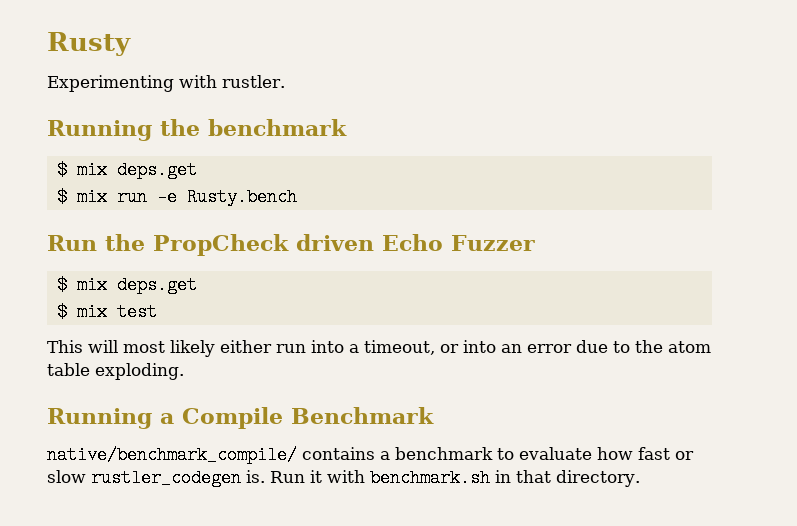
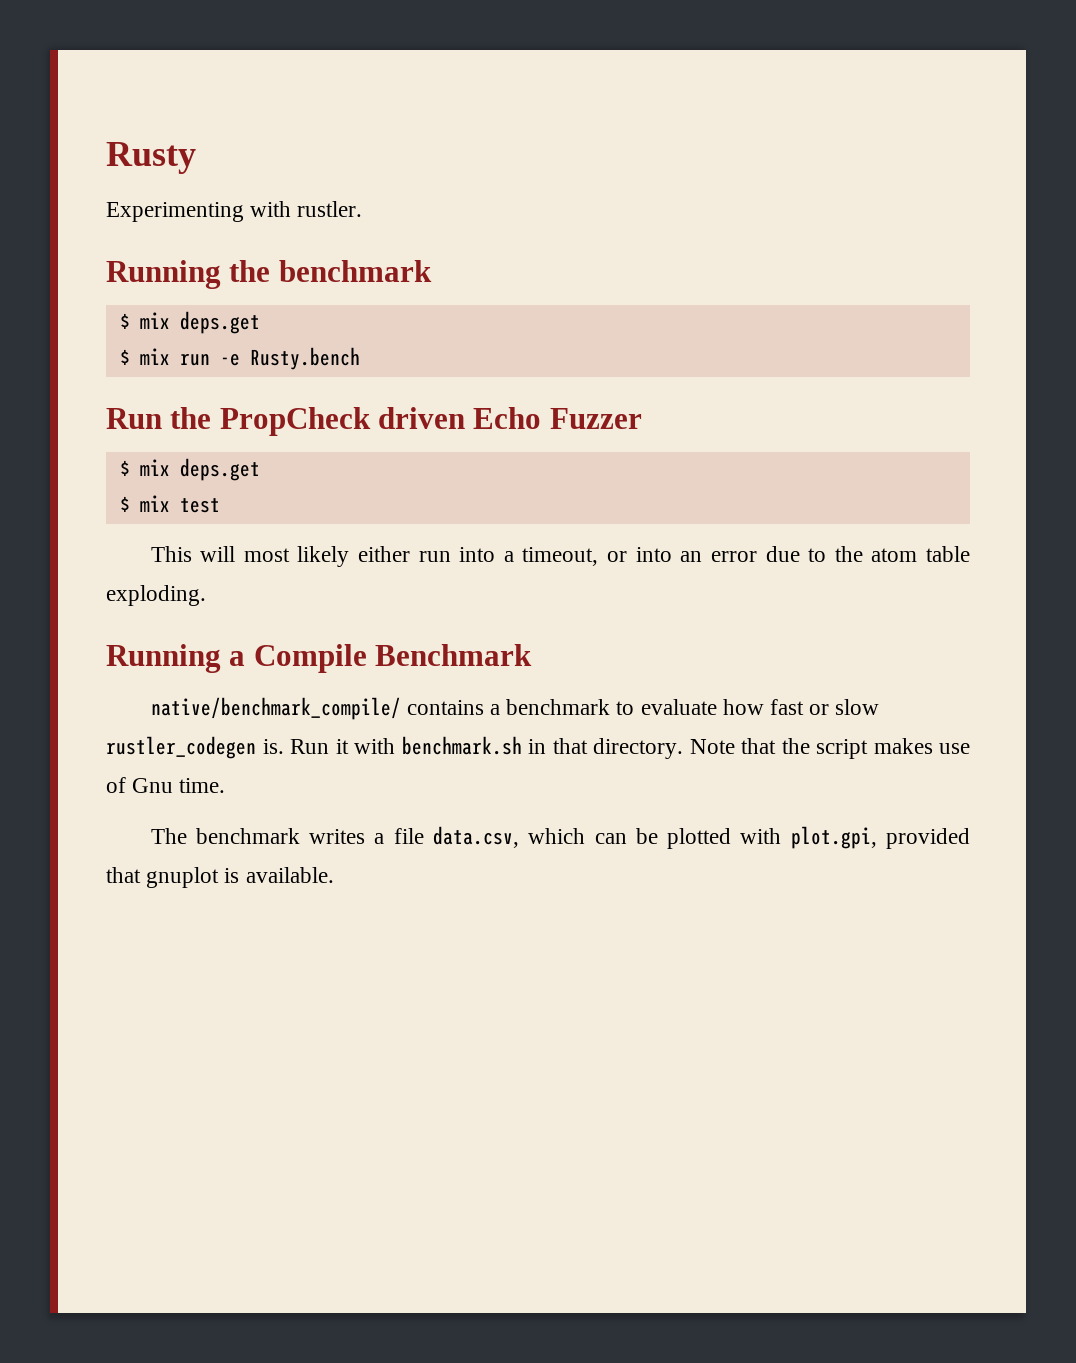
(640, 478) none -> [689,738,970,759] [106,777,226,793] [150,826,970,849] [106,867,334,888] Note that the script makes use of Gnu time. // The benchmark writes a file data.csv, which can be plotted with plot.gpi, provided that gnuplot is available.

